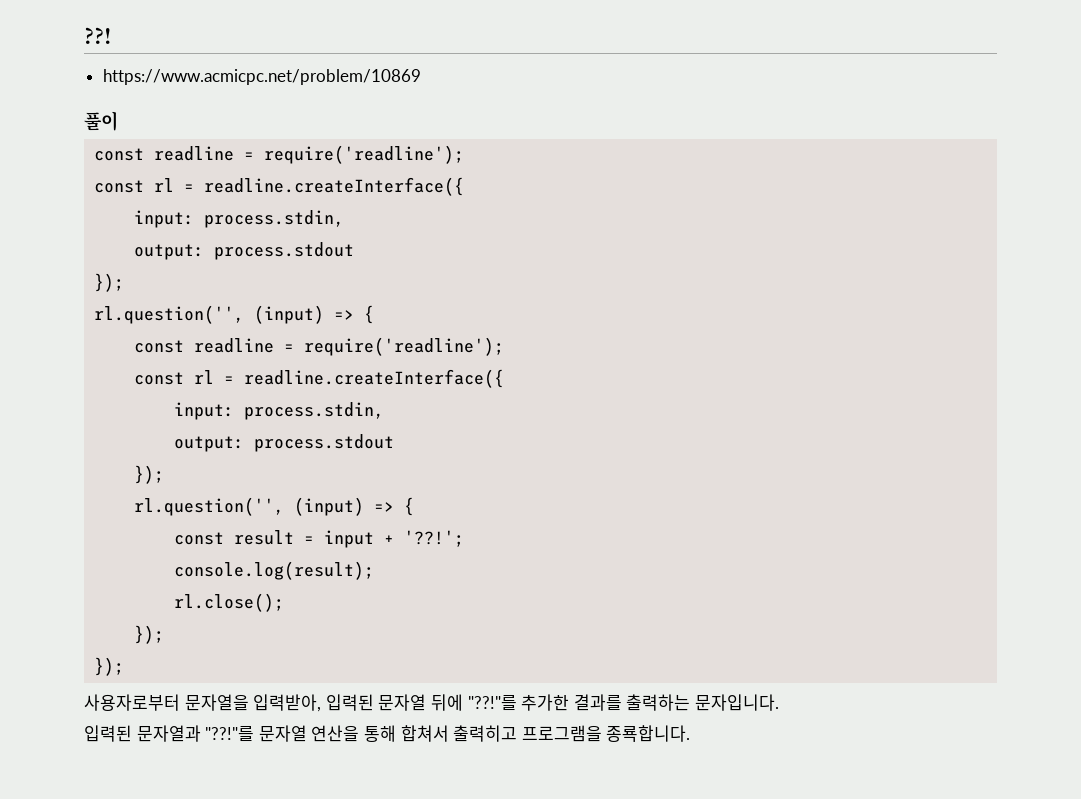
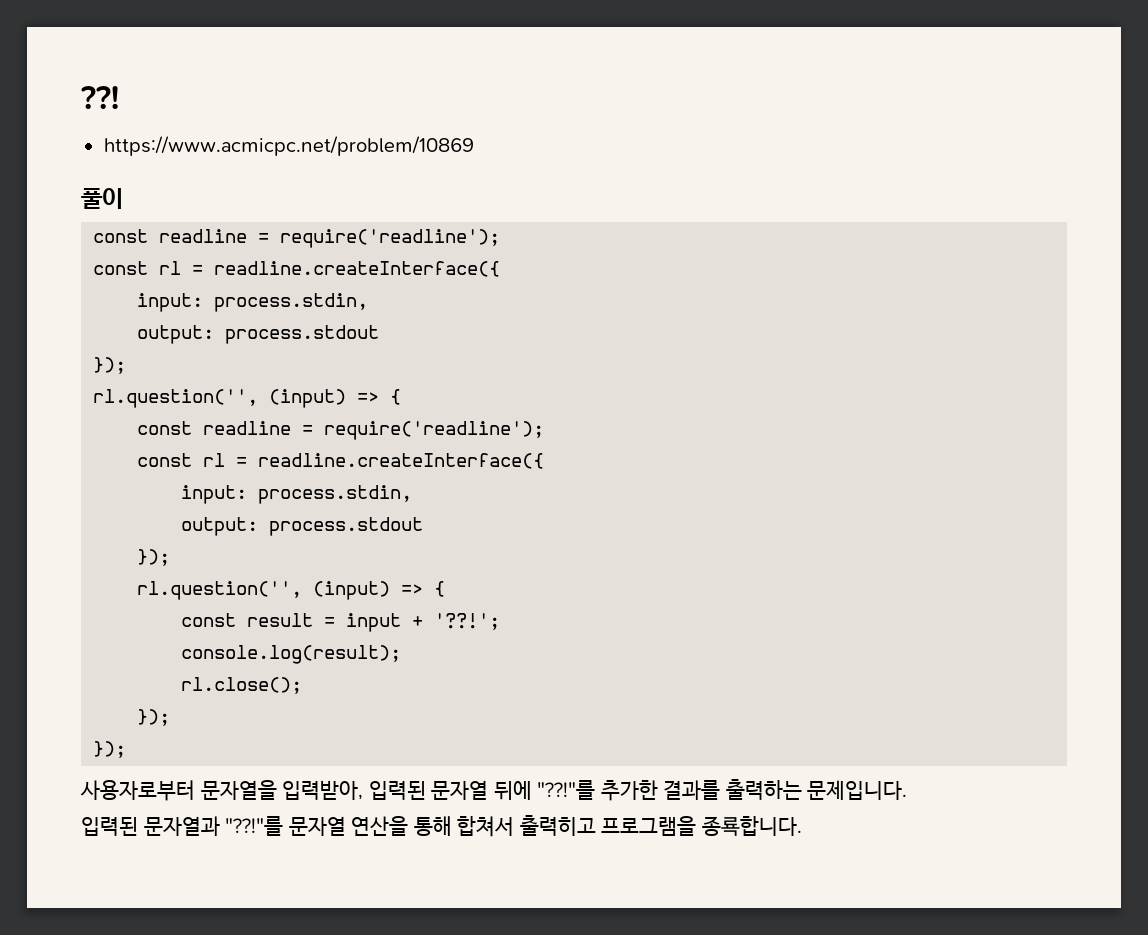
[694,694,779,711] 문자입니다. -> [807,780,908,800] 문제입니다.

